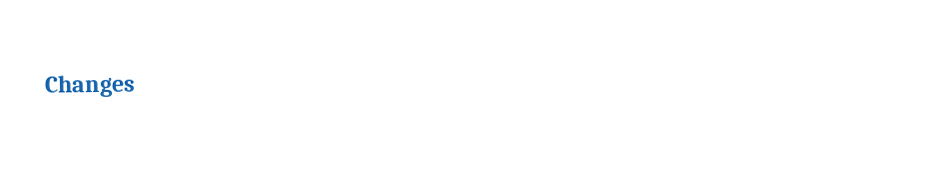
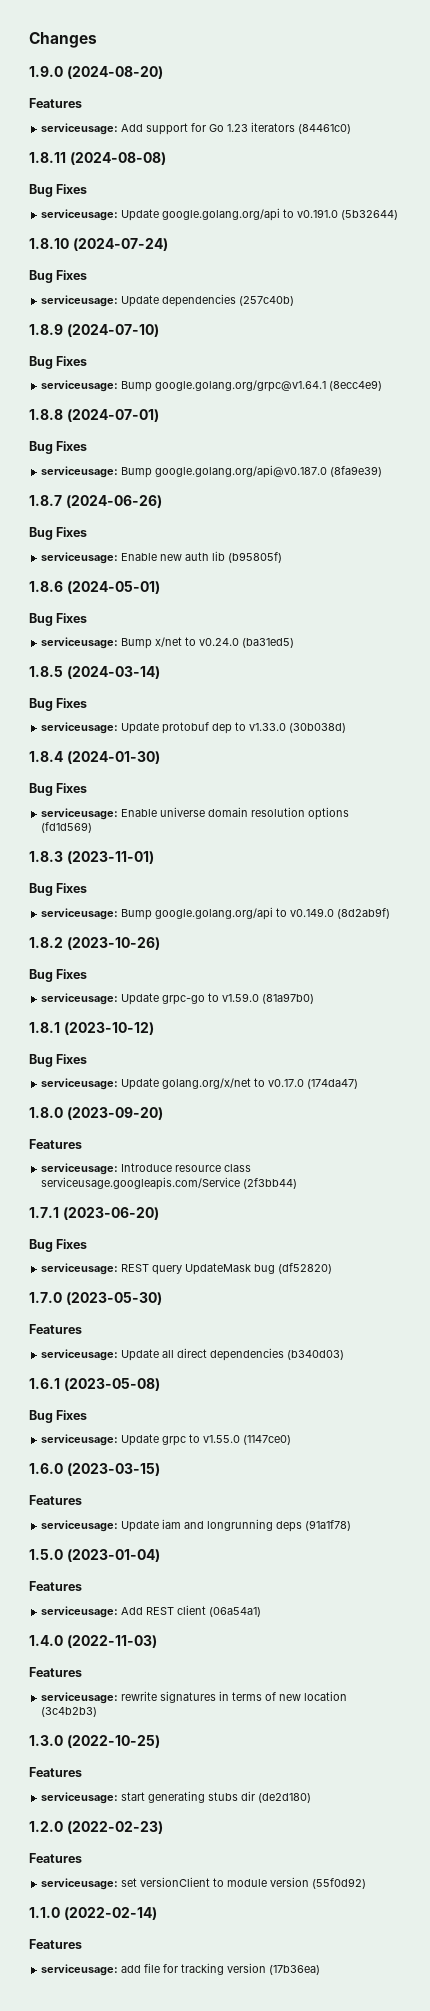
(136, 86) none -> [29,66,163,79] [29,98,82,108] [41,122,352,135] [29,152,166,165] [29,184,88,197] [41,208,399,221] [29,238,168,251] [29,270,88,283] [41,294,295,307] [29,324,159,337] [29,356,88,369] [41,380,383,392] [29,409,159,422] [29,441,88,454] [41,465,383,478] [29,495,162,508] [29,527,88,540] [41,551,283,564] [29,581,160,594] [29,613,88,626] [41,637,295,649] [29,666,160,679] [29,698,88,711] [41,722,347,734] [29,751,160,764] [29,783,88,796] [41,807,350,820] [41,822,93,833] [29,851,154,864] [29,883,88,896] [41,907,391,920] [29,937,160,950] [29,969,88,982] [41,993,315,1005] [29,1022,154,1035] [29,1054,88,1067] [41,1078,359,1090] [29,1107,163,1120] [29,1139,82,1149] [41,1163,252,1175] [41,1177,298,1190] [29,1207,159,1220] [29,1239,88,1252] [41,1263,333,1275] [29,1292,162,1305] [29,1324,82,1334] [41,1348,345,1361] [29,1378,160,1391] [29,1410,88,1423] [41,1434,292,1446] [29,1463,160,1476] [29,1495,82,1505] [41,1519,352,1532] [29,1549,160,1562] [29,1581,82,1591] [41,1605,262,1618] [29,1635,157,1648] [29,1667,82,1677] [41,1691,348,1704] [41,1707,98,1717] [29,1735,160,1748] [29,1767,82,1777] [41,1791,312,1804] [29,1821,163,1834] [29,1853,82,1863] [41,1877,367,1890] [29,1907,157,1920] [29,1939,82,1949] [41,1963,321,1976] // 1.9.0 (2024-08-20) // Features // serviceusage: Add support for Go 1.23 iterators (84461c0) // 1.8.11 (2024-08-08) // Bug Fixes // serviceusage: Update google.golang.org/api to v0.191.0 (5b32644) // 1.8.10 (2024-07-24) // Bug Fixes // serviceusage: Update dependencies (257c40b) // 1.8.9 (2024-07-10) // Bug Fixes // serviceusage: Bump google.golang.org/grpc@v1.64.1 (8ecc4e9) // 1.8.8 (2024-07-01) // Bug Fixes // serviceusage: Bump google.golang.org/api@v0.187.0 (8fa9e39) // 1.8.7 (2024-06-26) // Bug Fixes // serviceusage: Enable new auth lib (b95805f) // 1.8.6 (2024-05-01) // Bug Fixes // serviceusage: Bump x/net to v0.24.0 (ba31ed5) // 1.8.5 (2024-03-14) // Bug Fixes // serviceusage: Update protobuf dep to v1.33.0 (30b038d) // 1.8.4 (2024-01-30) // Bug Fixes // serviceusage: Enable universe domain resolution options (fd1d569) // 1.8.3 (2023-11-01) // Bug Fixes // serviceusage: Bump google.golang.org/api to v0.149.0 (8d2ab9f) // 1.8.2 (2023-10-26) // Bug Fixes // serviceusage: Update grpc-go to v1.59.0 (81a97b0) // 1.8.1 (2023-10-12) // Bug Fixes // serviceusage: Update golang.org/x/net to v0.17.0 (174da47) // 1.8.0 (2023-09-20) // Features // serviceusage: Introduce resource class serviceusage.googleapis.com/Service (2f3bb44) // 1.7.1 (2023-06-20) // Bug Fixes // serviceusage: REST query UpdateMask bug (df52820) // 1.7.0 (2023-05-30) // Features // serviceusage: Update all direct dependencies (b340d03) // 1.6.1 (2023-05-08) // Bug Fixes // serviceusage: Update grpc to v1.55.0 (1147ce0) // 1.6.0 (2023-03-15) // Features // serviceusage: Update iam and longrunning deps (91a1f78) // 1.5.0 (2023-01-04) // Features // serviceusage: Add REST client (06a54a1) // 1.4.0 (2022-11-03) // Features // serviceusage: rewrite signatures in terms of new location (3c4b2b3) // 1.3.0 (2022-10-25) // Features // serviceusage: start generating stubs dir (de2d180) // 1.2.0 (2022-02-23) // Features // serviceusage: set versionClient to module version (55f0d92) // 1.1.0 (2022-02-14) // Features // serviceusage: add file for tracking version (17b36ea)

